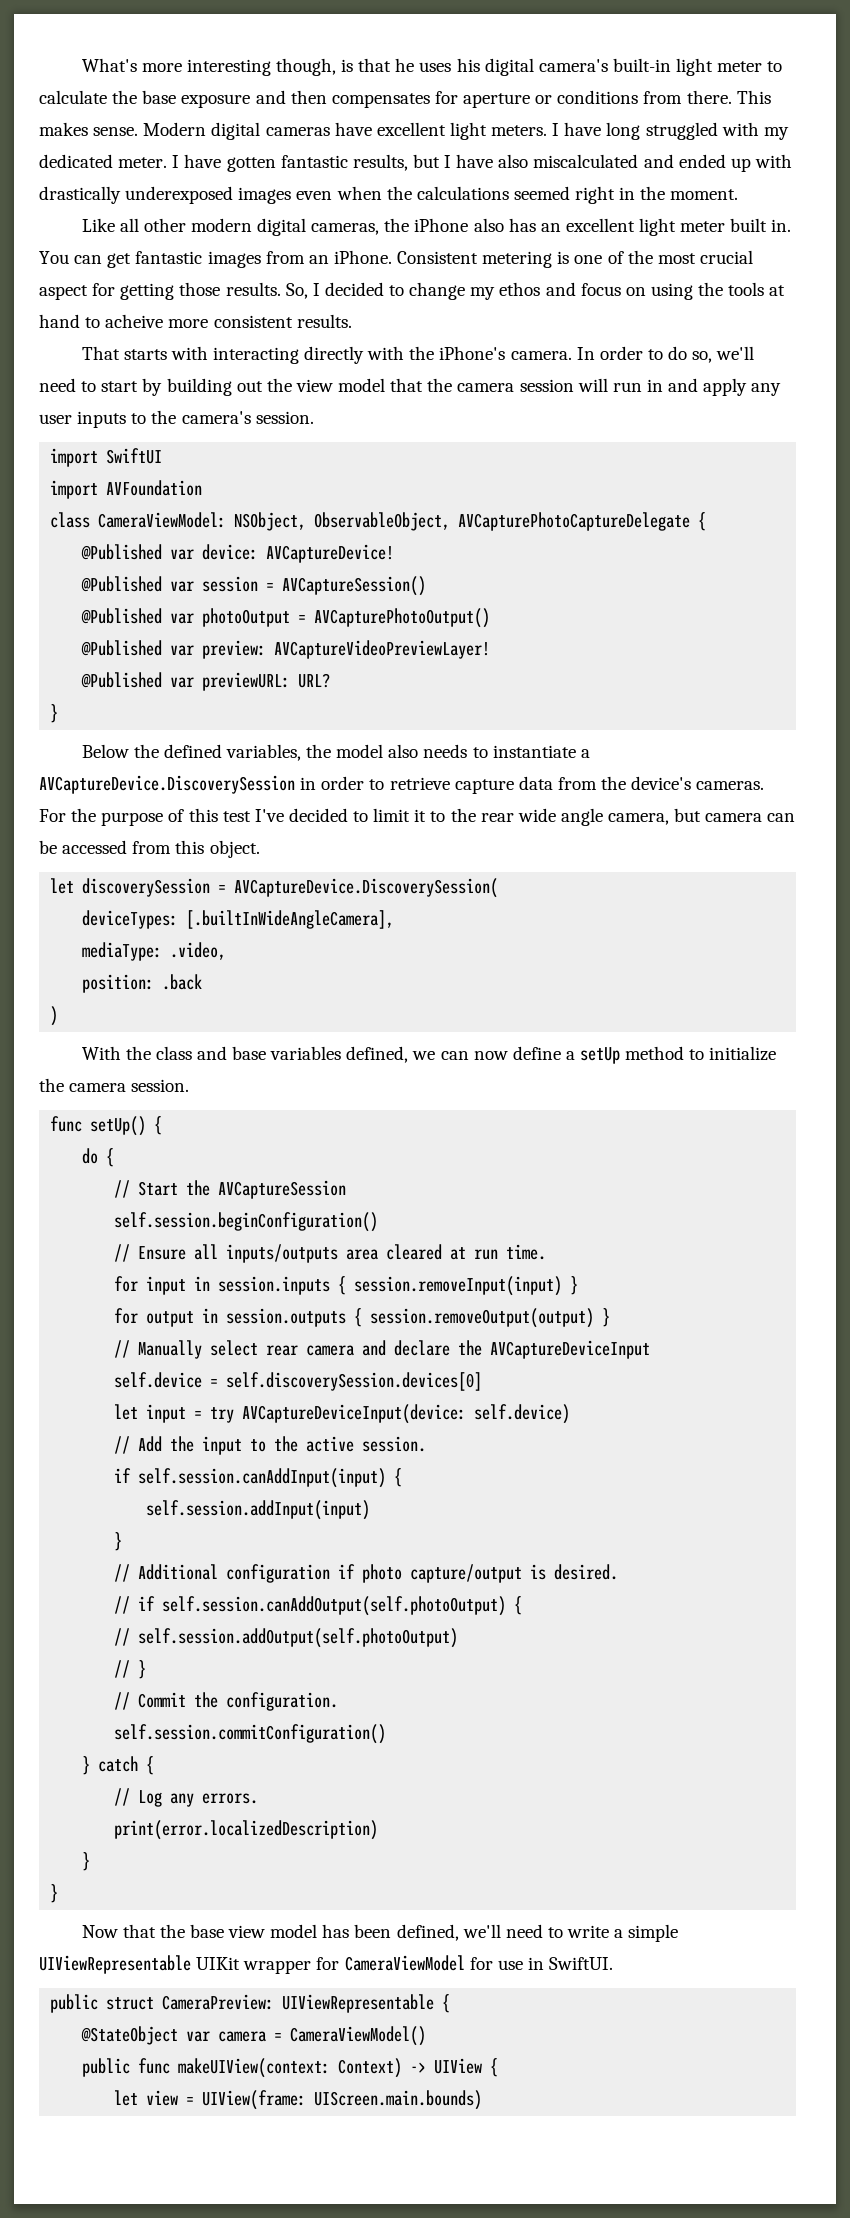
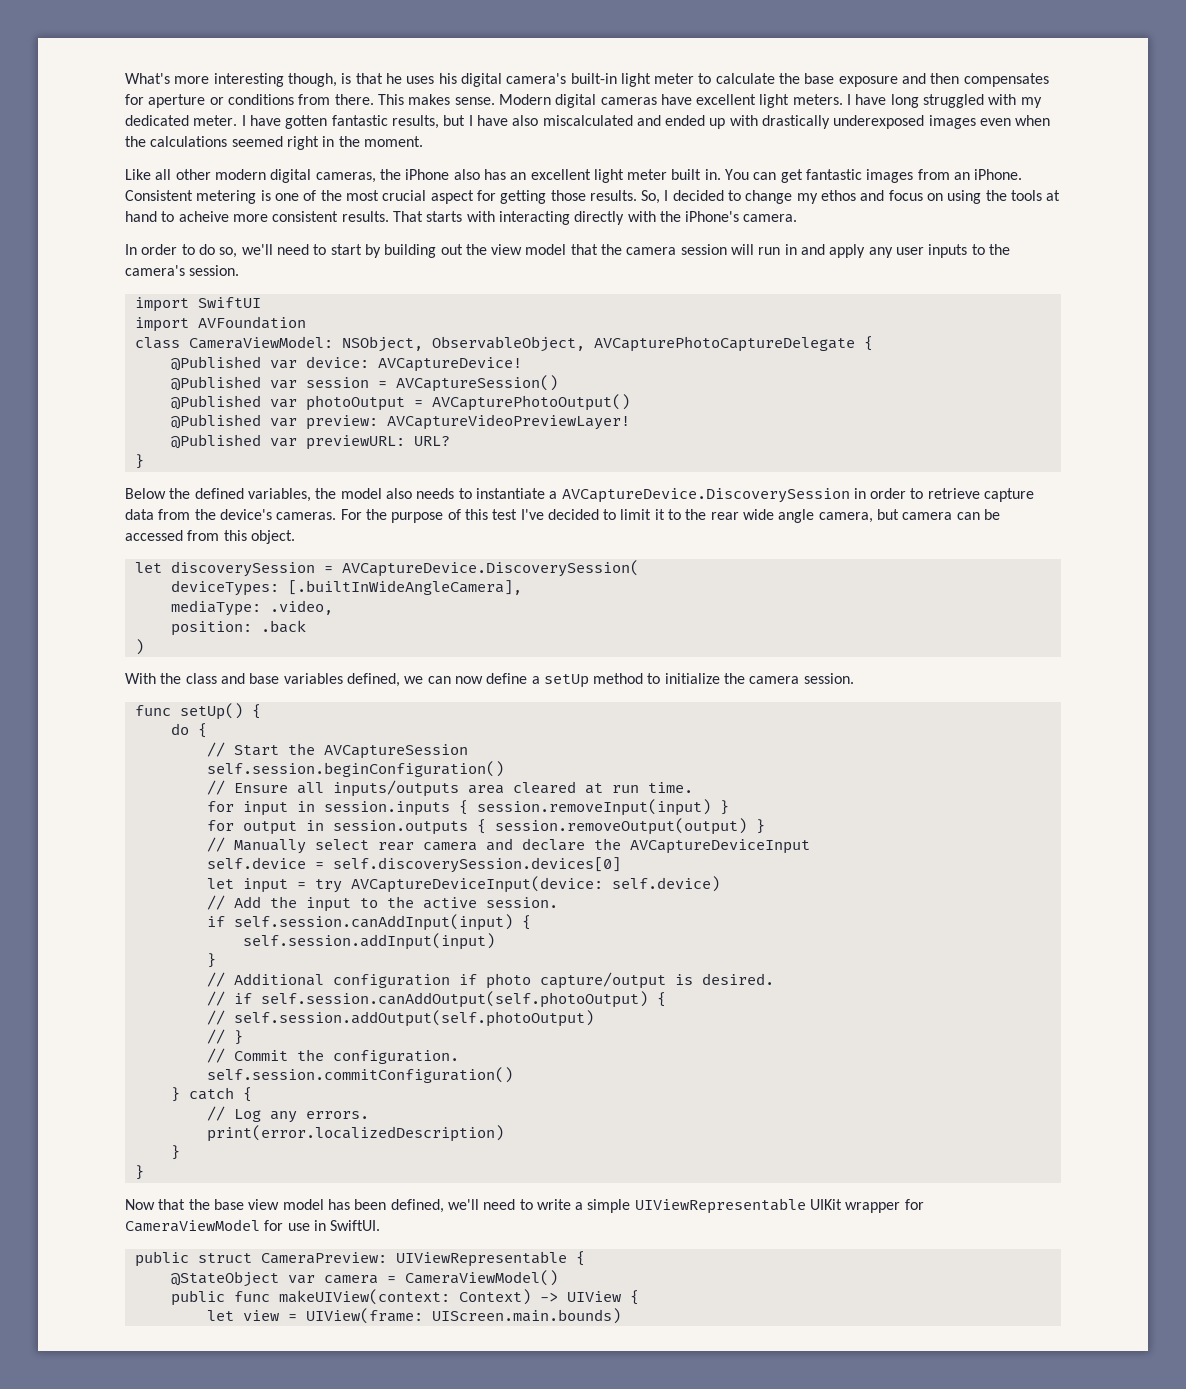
(352, 321) // -> (389, 216) none
(572, 355) none -> (798, 218) //

